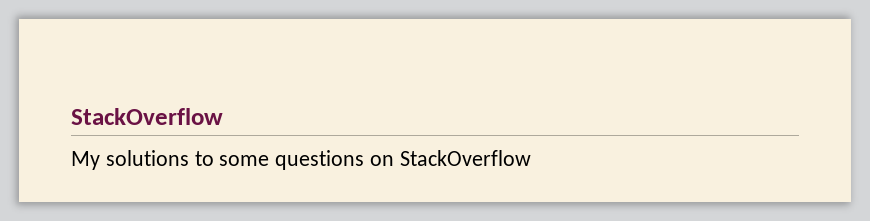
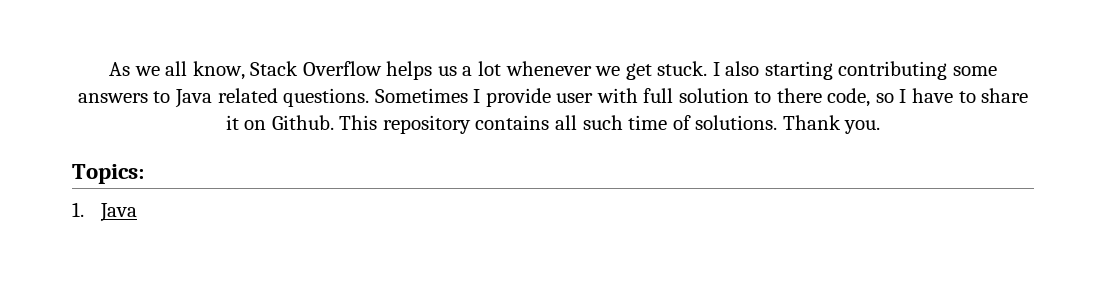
[71,108,223,125] [71,150,531,170] StackOverflow // My solutions to some questions on StackOverflow -> [109,61,997,80] [77,88,1029,108] [225,115,881,134] [72,164,144,184] [72,202,138,222] As we all know, Stack Overflow helps us a lot whenever we get stuck. I also starting contributing some answers to Java related questions. Sometimes I provide user with full solution to there code, so I have to share it on Github. This repository contains all such time of solutions. Thank you. // Topics: // 1. Java

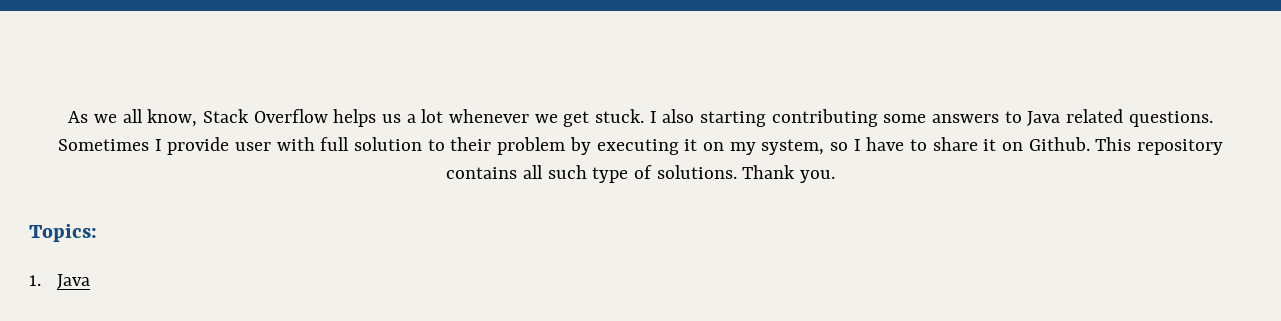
[776,88,871,107] there code, -> [450,137,825,155] their problem by executing it on my system,
[628,115,668,130] time -> [592,167,629,183] type

